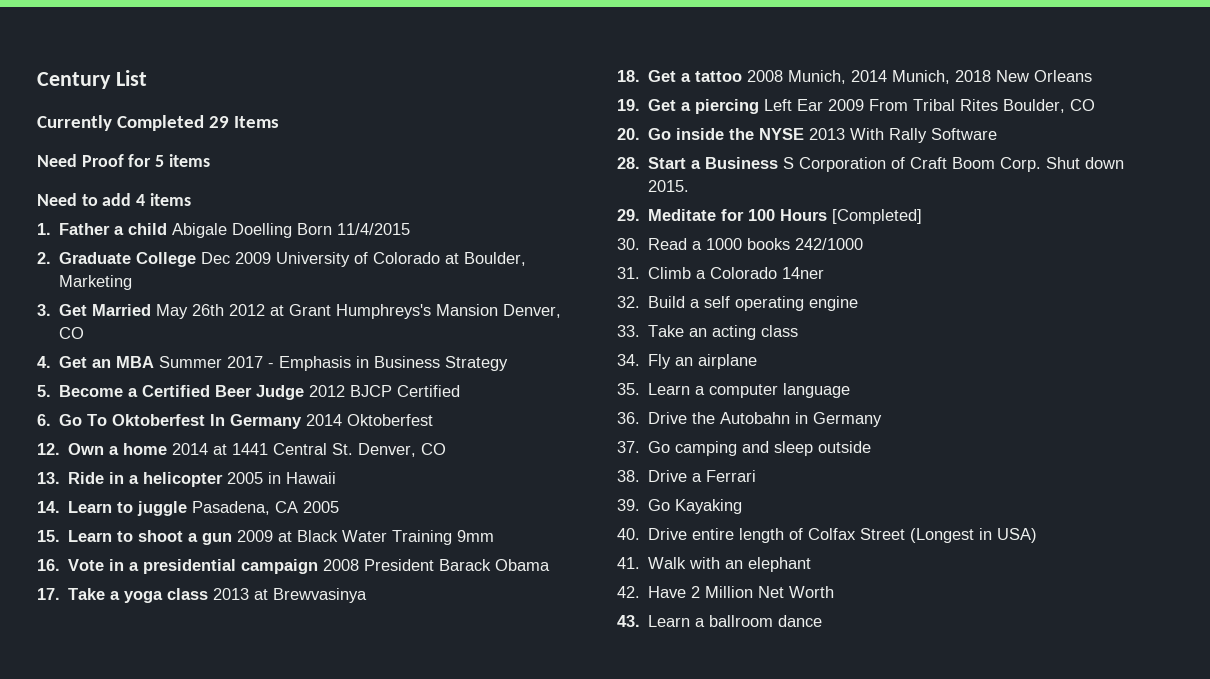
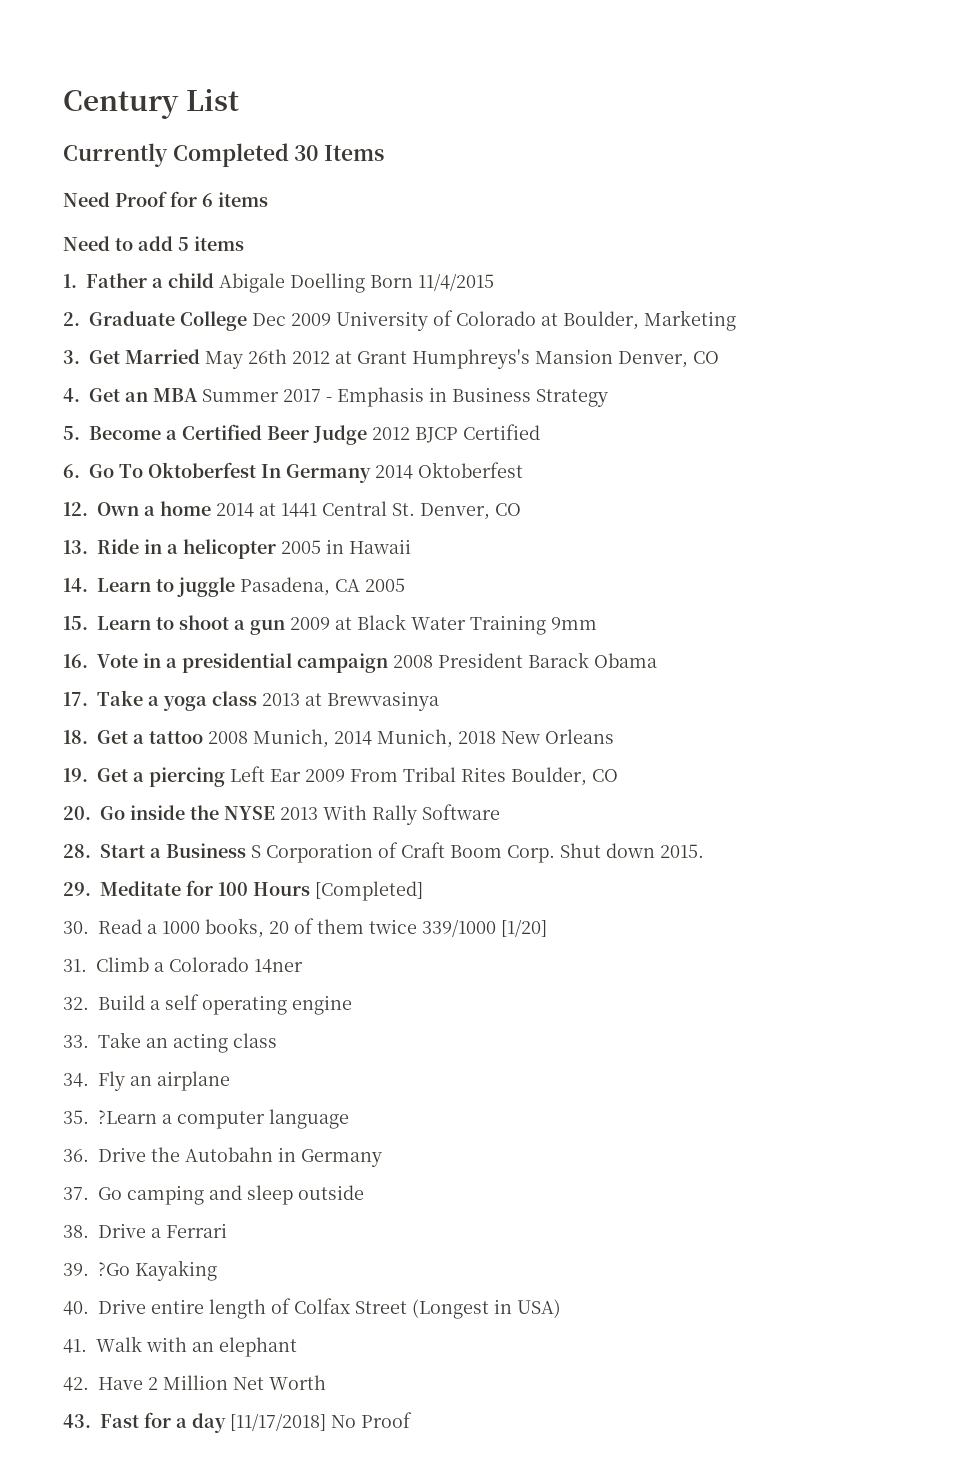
[209,116,230,128] 29 -> [294,145,319,161] 30
[155,155,165,167] 5 -> [202,193,213,207] 6
[136,194,146,206] 4 -> [178,237,189,251] 5
[747,238,864,250] books 242/1000 -> [205,918,547,938] books, 20 of them twice 339/1000 [1/20]
[648,383,691,395] Learn -> [98,1110,157,1124] ?Learn
[648,499,671,511] Go -> [98,1262,130,1276] ?Go
[648,615,823,627] Learn a ballroom dance -> [100,1412,412,1433] Fast for a day [11/17/2018] No Proof

